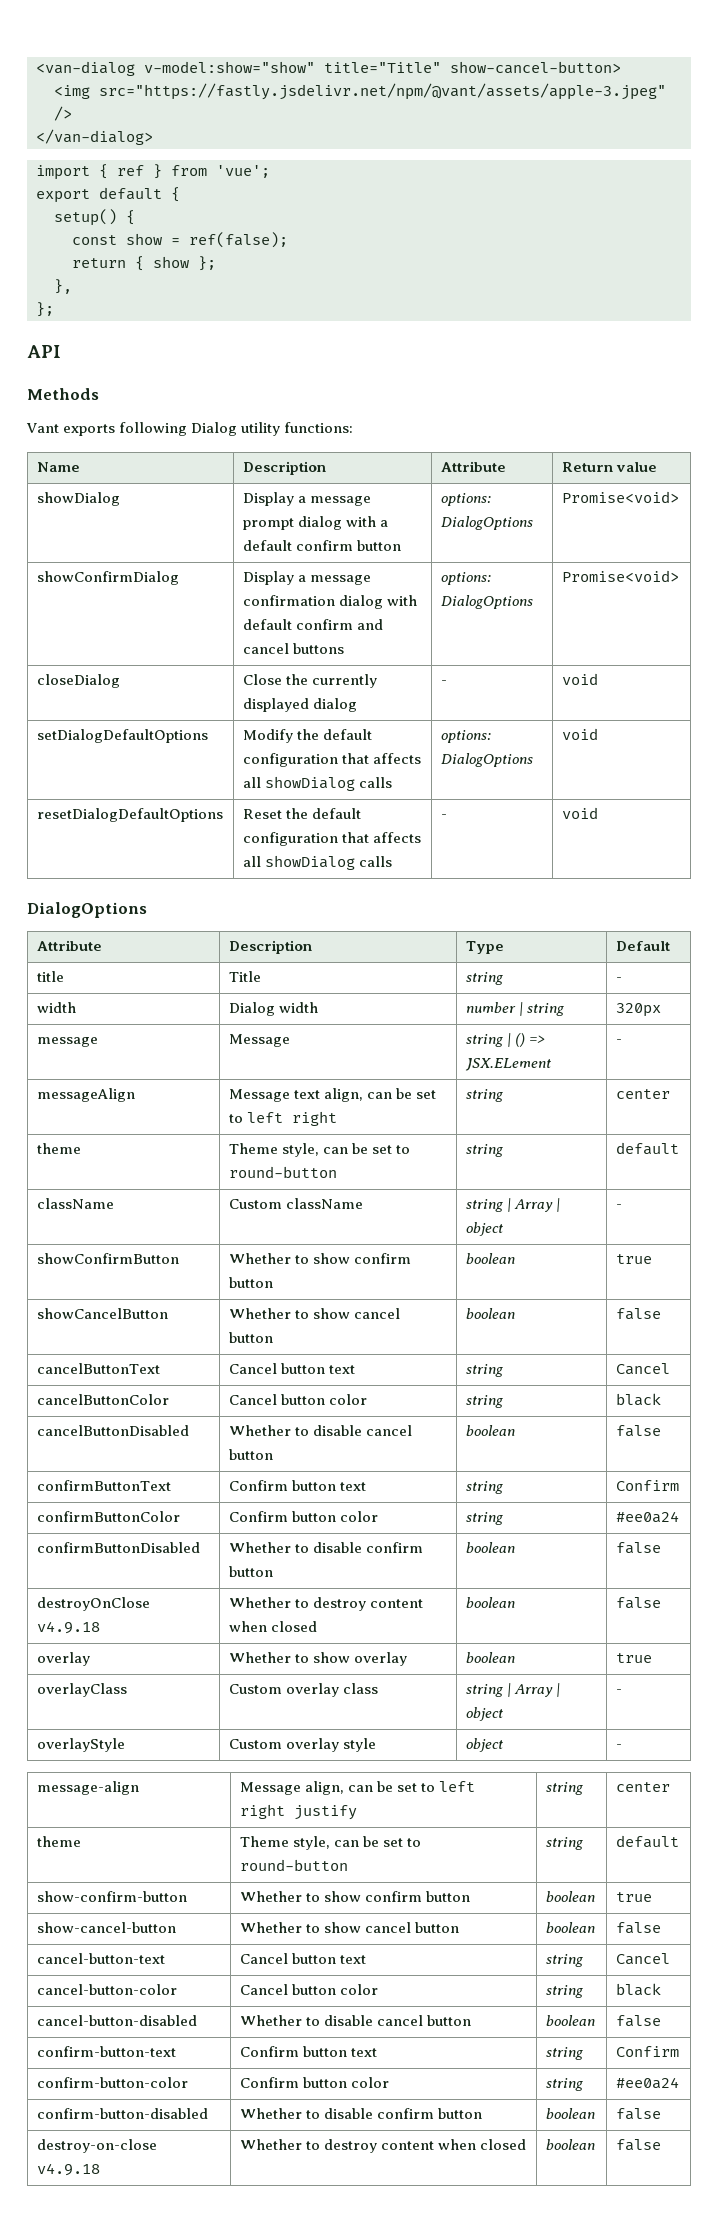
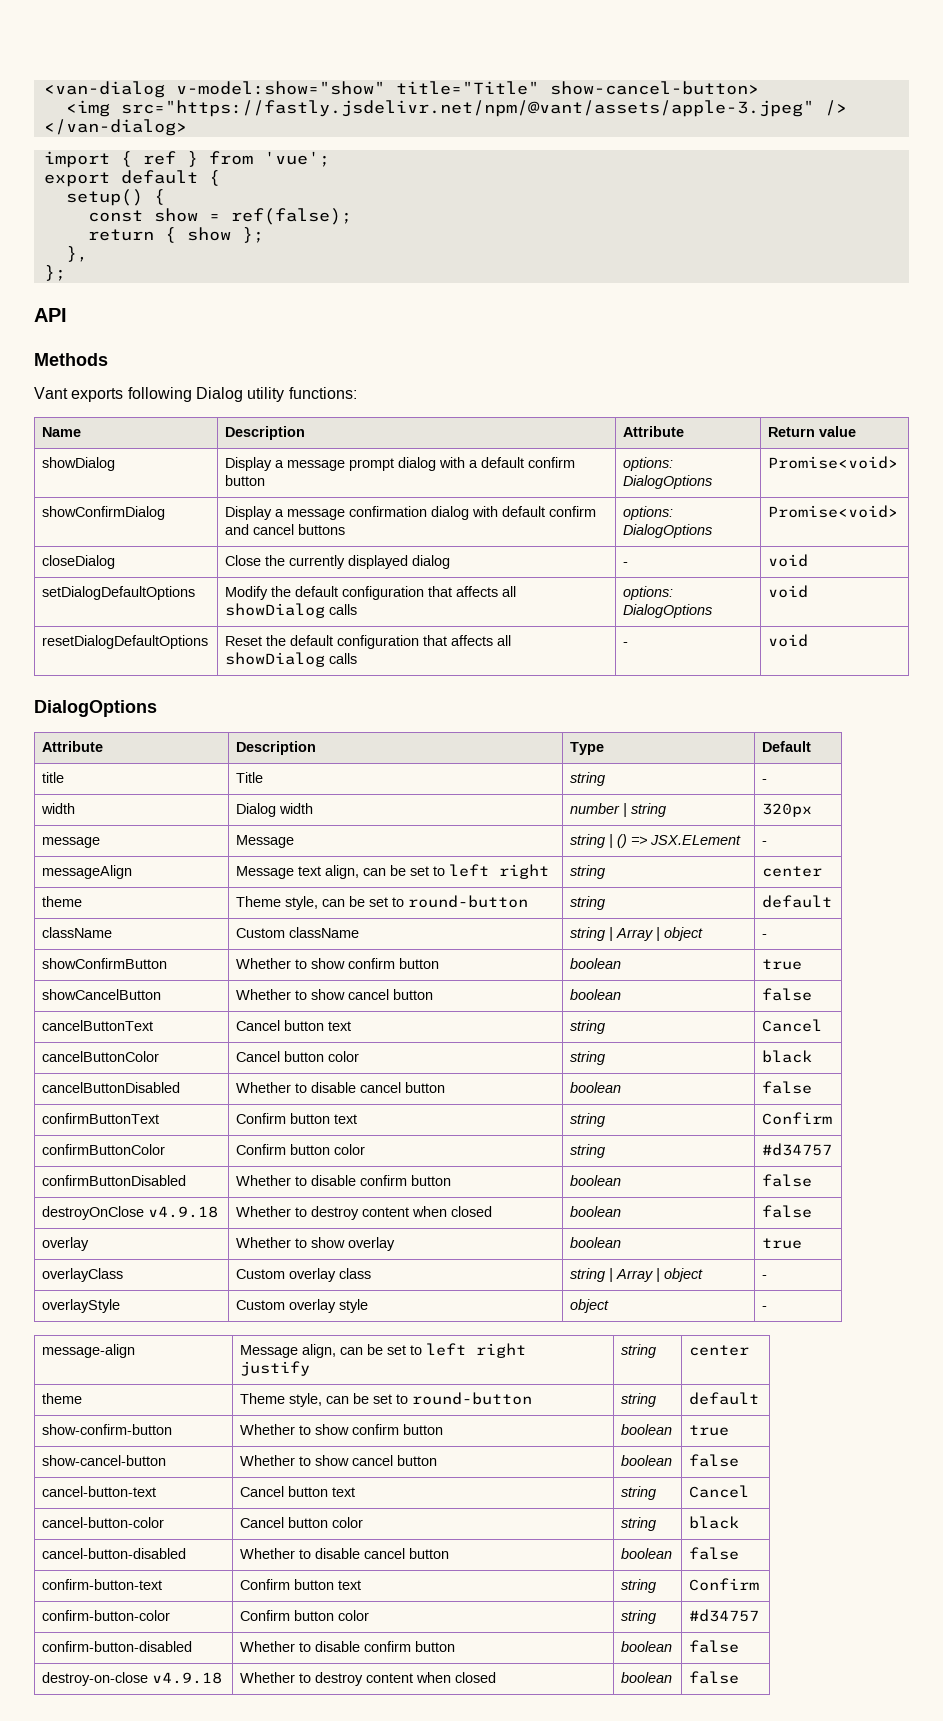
[615,1511,679,1523] #ee0a24 -> [762,1143,833,1156] #d34757
[615,2077,679,2089] #ee0a24 -> [689,1609,760,1622] #d34757

